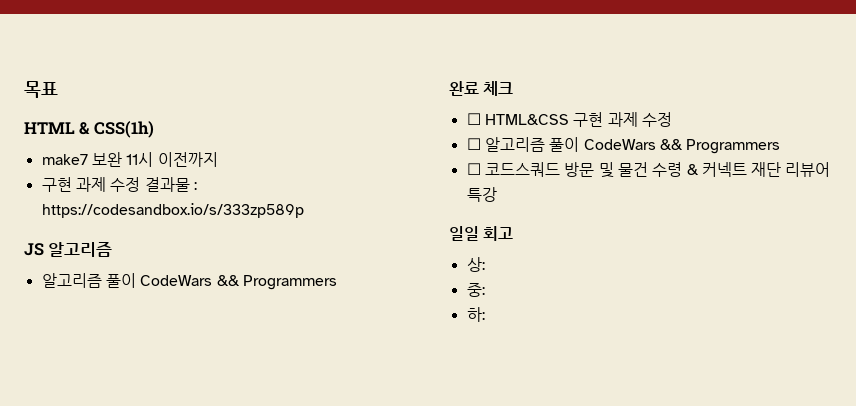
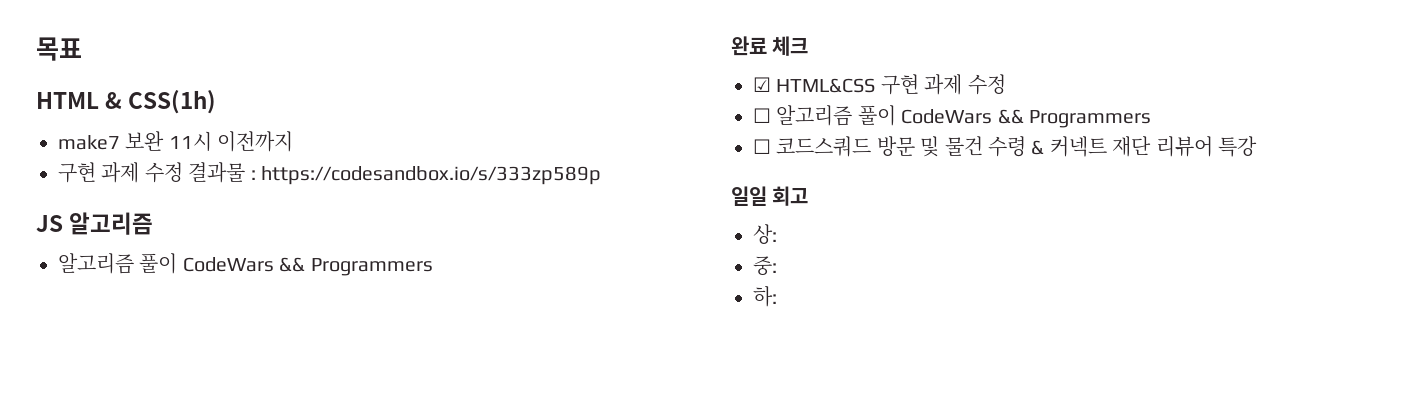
[466,113,481,125] ☐ -> [753,77,771,92] ☑

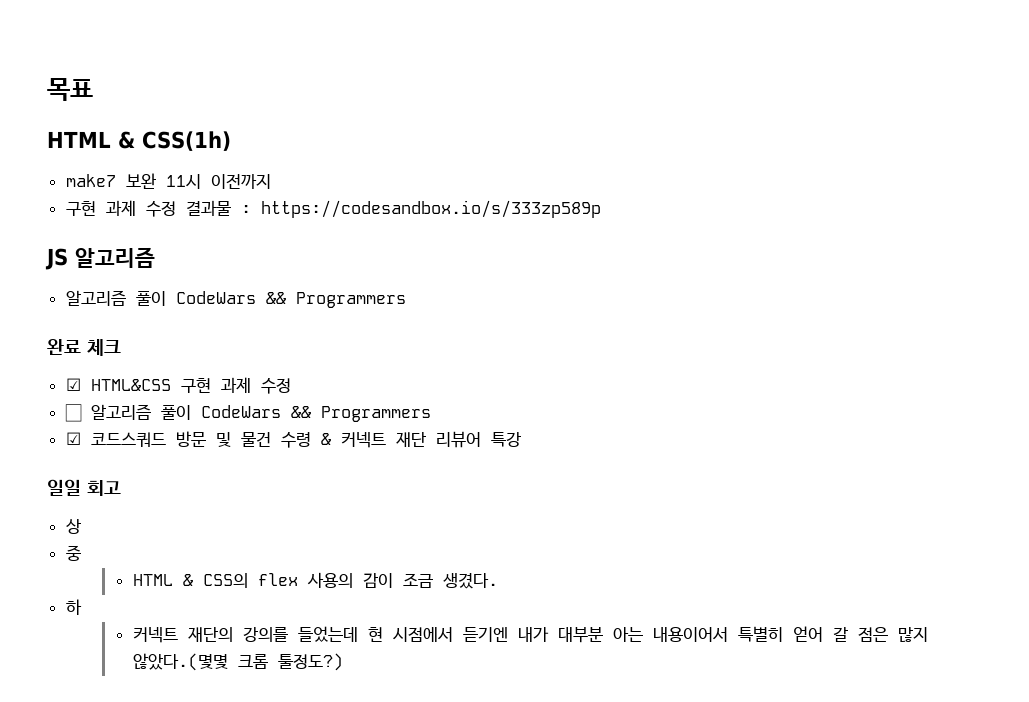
[753,139,771,154] ☐ -> [65,432,81,445] ☑
[753,224,777,244] [753,256,777,276] [753,286,777,307] 상: // 중: // 하: -> [65,519,81,534] [65,545,81,561] [132,572,498,589] [65,599,82,615] [132,626,928,643] [132,653,343,671] 상 // 중 // HTML & CSS의 flex 사용의 감이 조금 생겼다. // 하 // 커넥트 재단의 강의를 들었는데 현 시점에서 듣기엔 내가 대부분 아는 내용이어서 특별히 얻어 갈 점은 많지 않았다.(몇몇 크롬 툴정도?)

